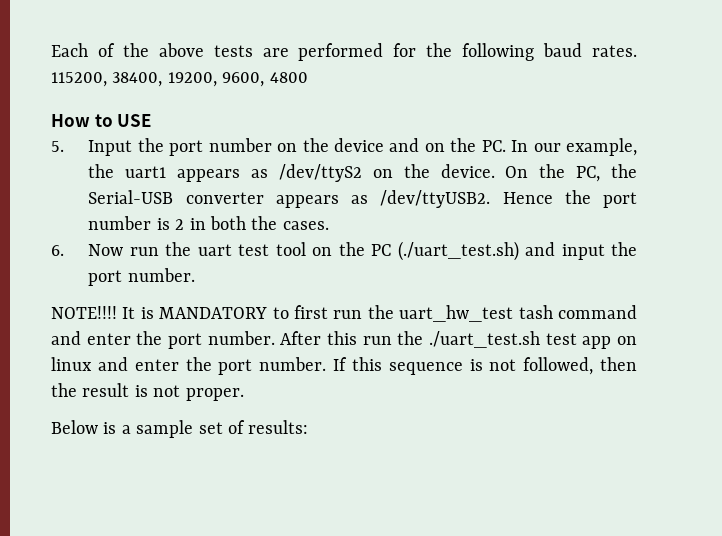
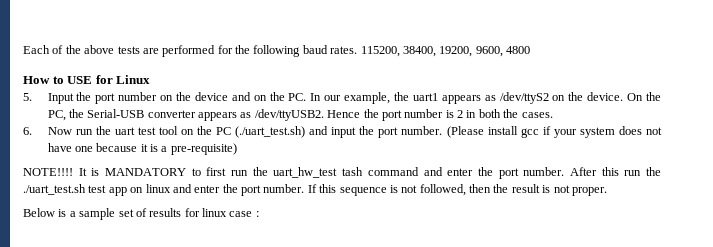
(152, 120) none -> [95,75,151,84] for Linux
(195, 275) none -> [446,126,662,138] [47,143,237,155] (Please install gcc if your system does not have one because it is a pre-requisite)
[248,420,309,434] results: -> [149,208,259,217] results for linux case :

